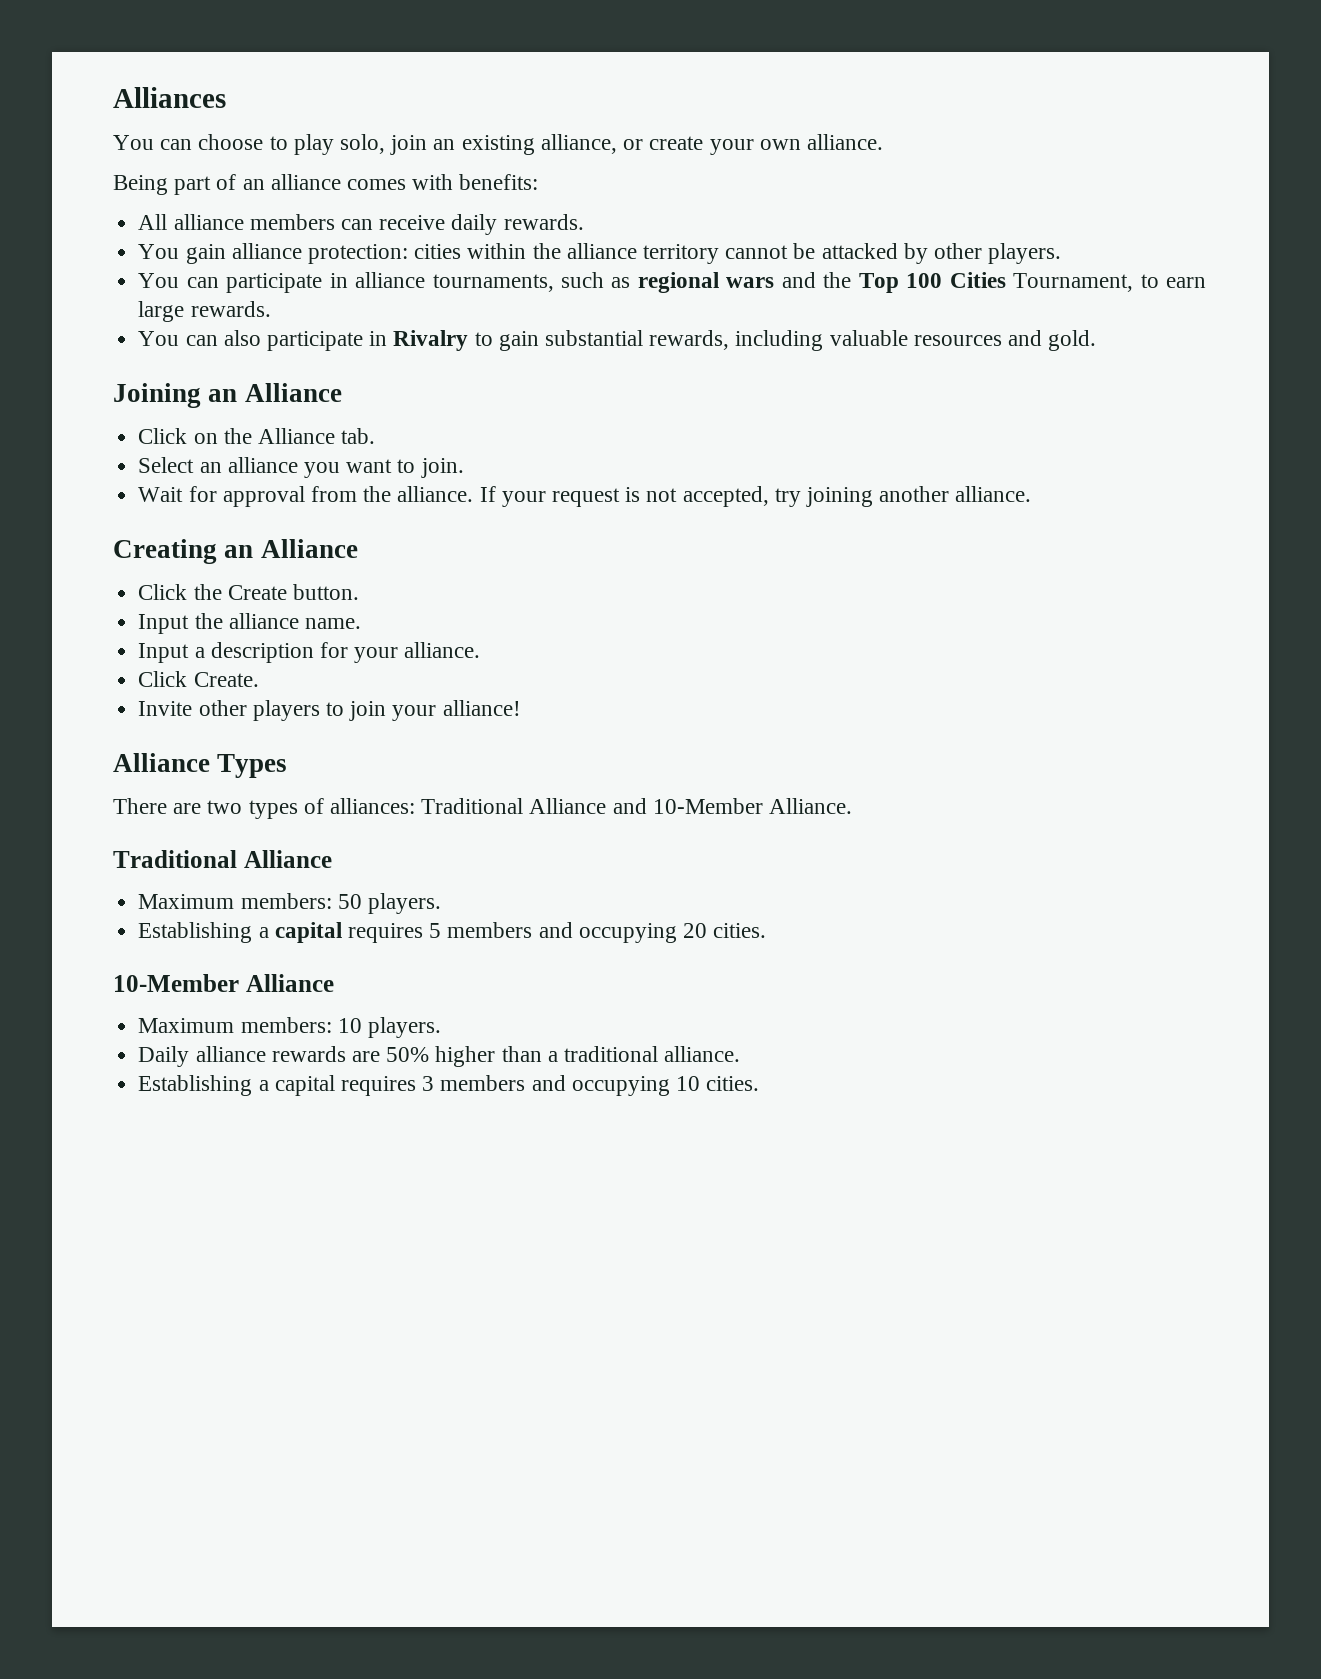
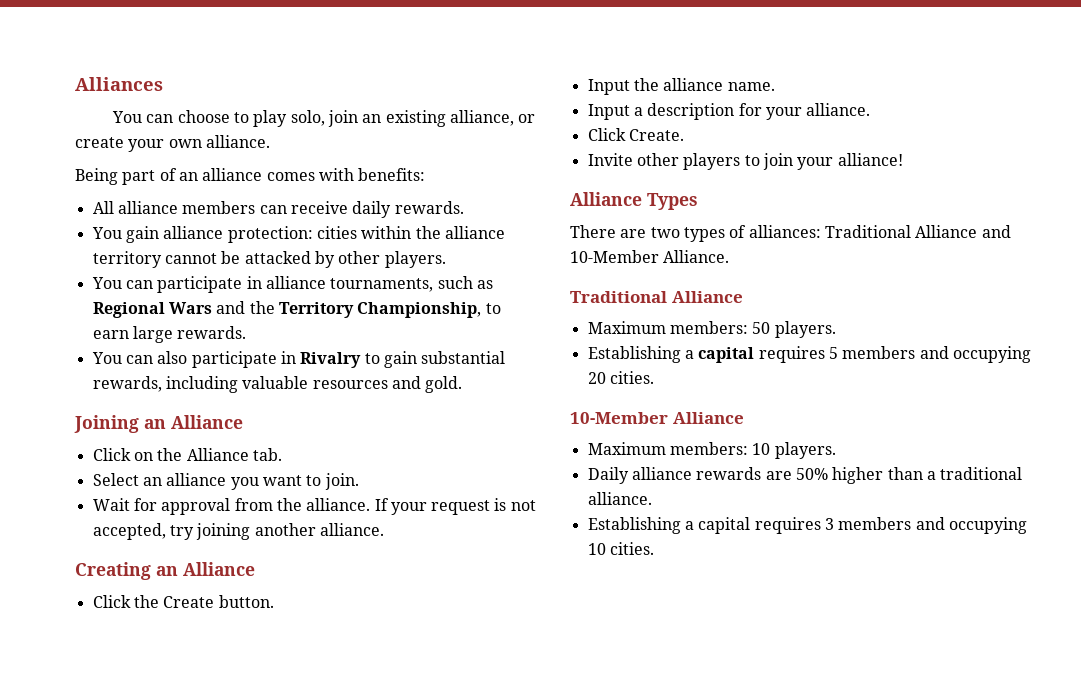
[637,272,1134,293] regional wars and the Top 100 Cities Tournament, -> [92,301,482,318] Regional Wars and the Territory Championship,

